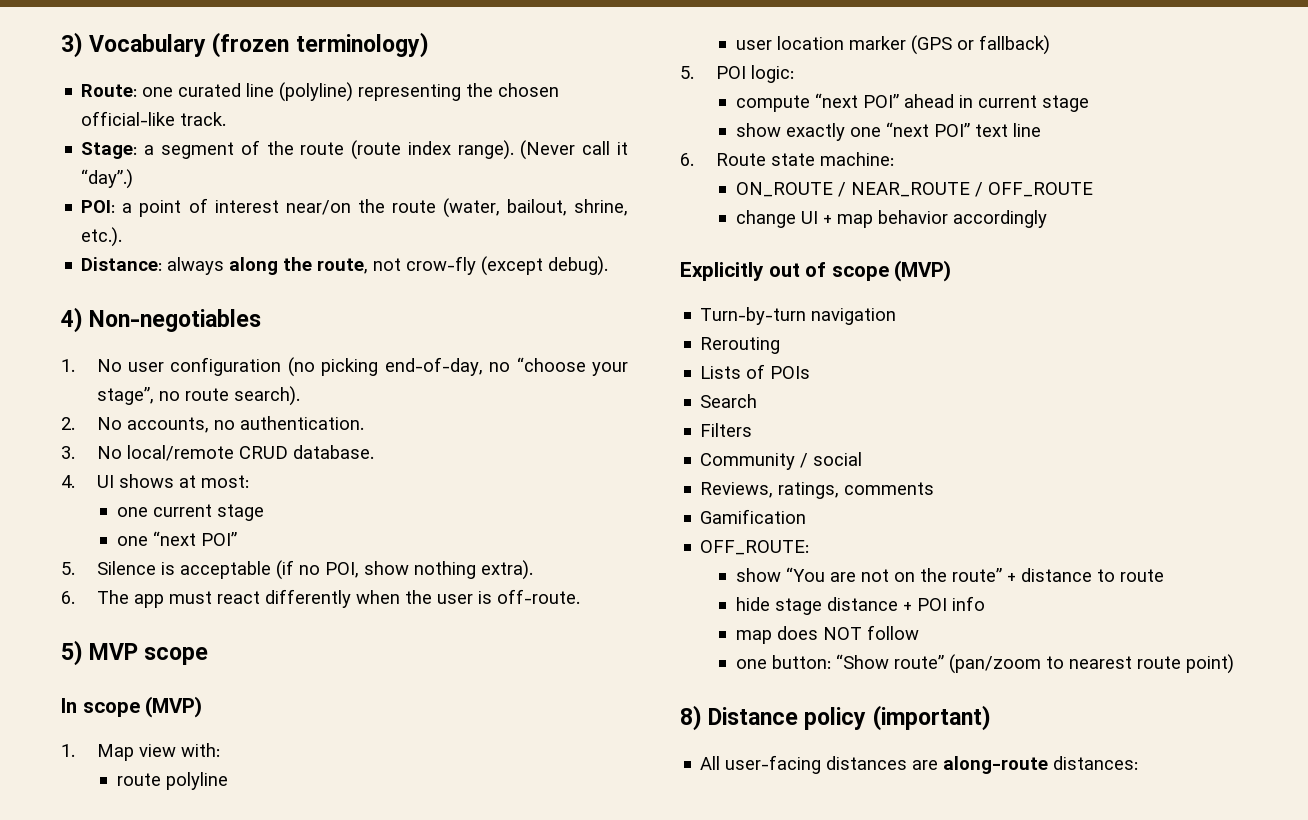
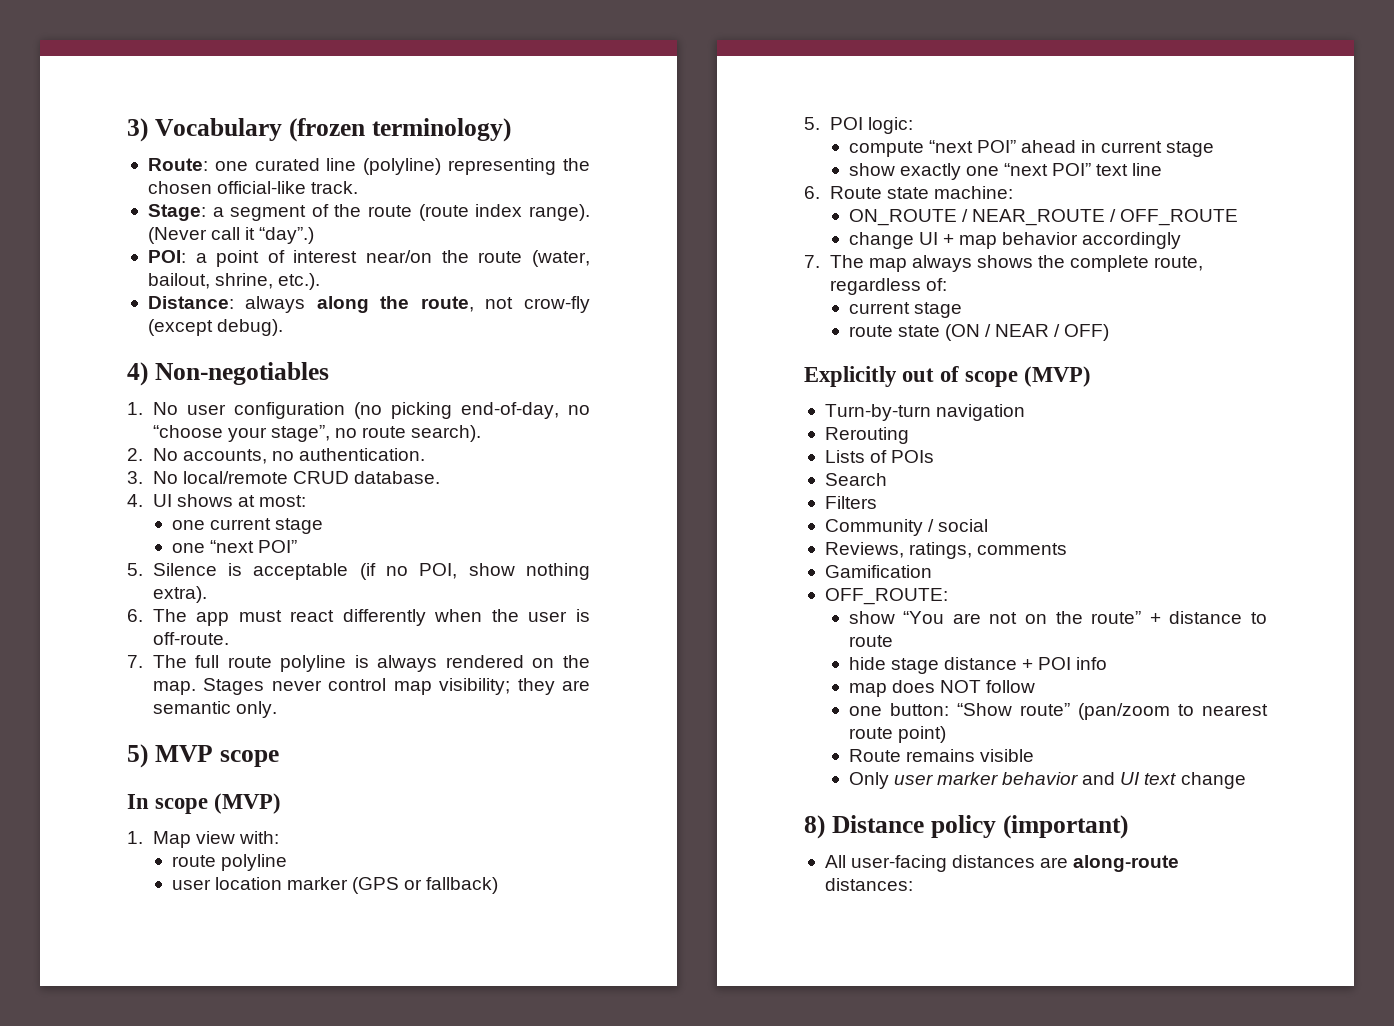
(580, 596) none -> [127,655,590,672] [152,678,590,695] [152,701,277,718] // 7. The full route polyline is always rendered on the map. Stages never control map visibility; they are semantic only.
(1047, 219) none -> [804,255,1204,272] [829,278,947,295] [848,302,962,318] [848,324,1110,341] // 7. The map always shows the complete route, regardless of: // current stage // route state (ON / NEAR / OFF)
(1234, 664) none -> [848,749,1034,762] [848,772,1246,789] // Route remains visible // Only user marker behavior and UI text change

